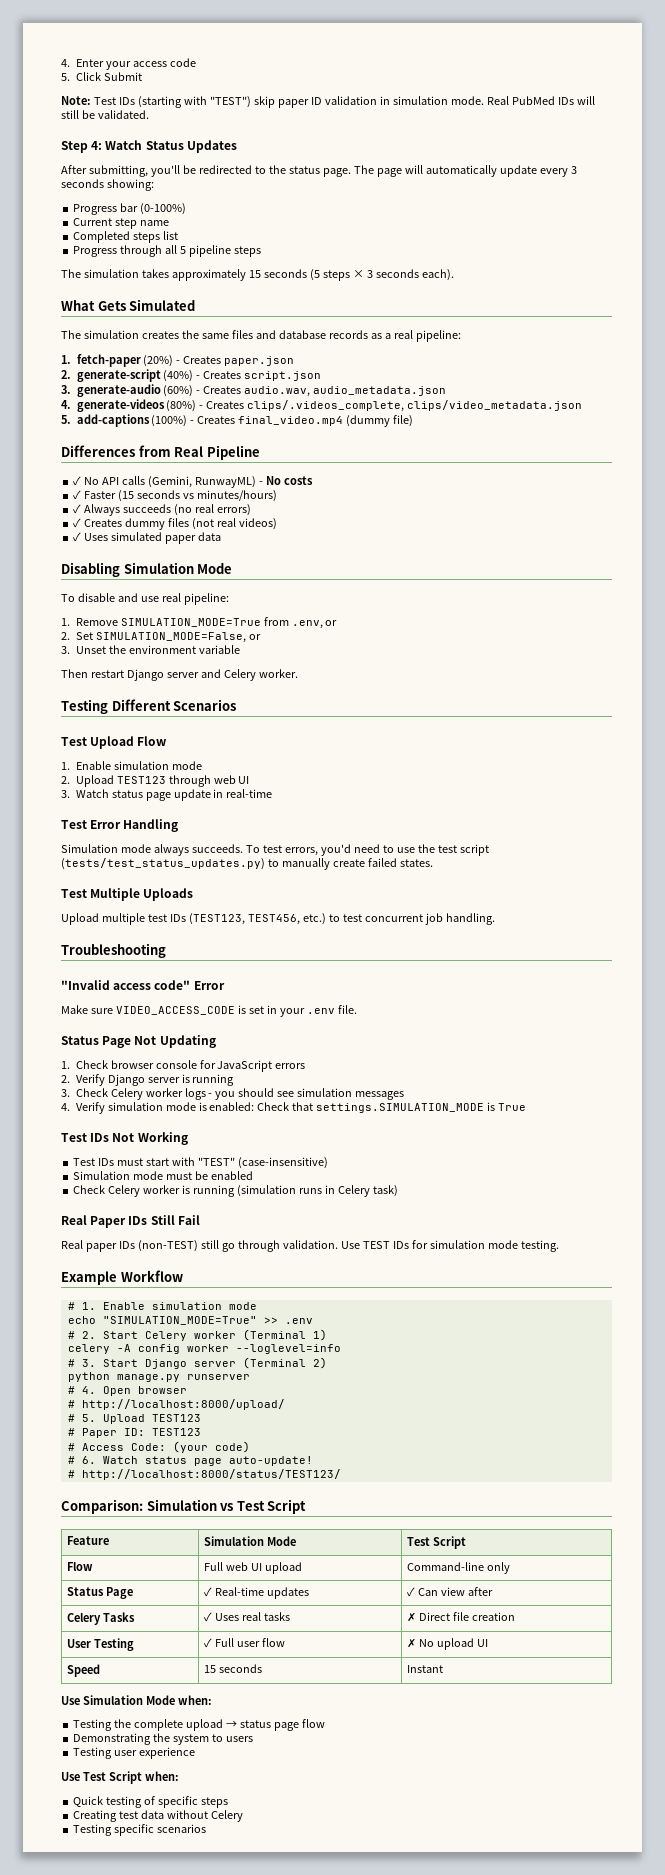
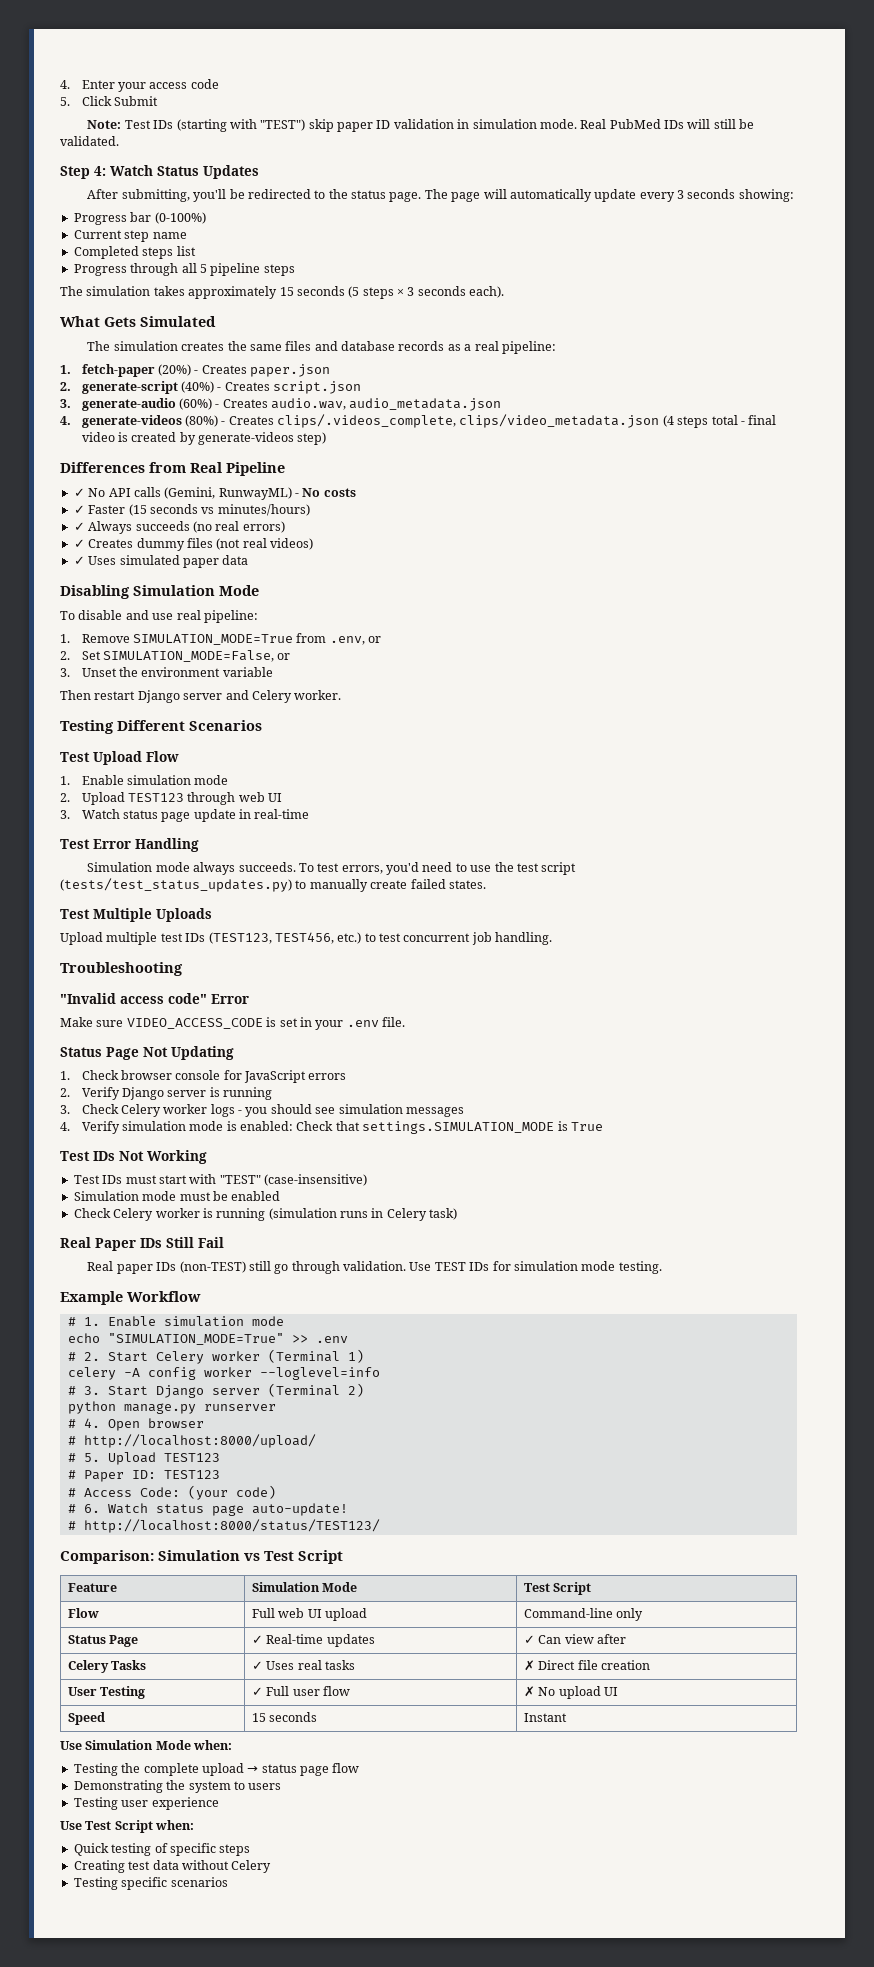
[61,414,414,427] // 5. add-captions (100%) - Creates final_video.mp4 (dummy file) -> [662,415,777,428] [81,432,327,445] (4 steps total - final video is created by generate-videos step)

